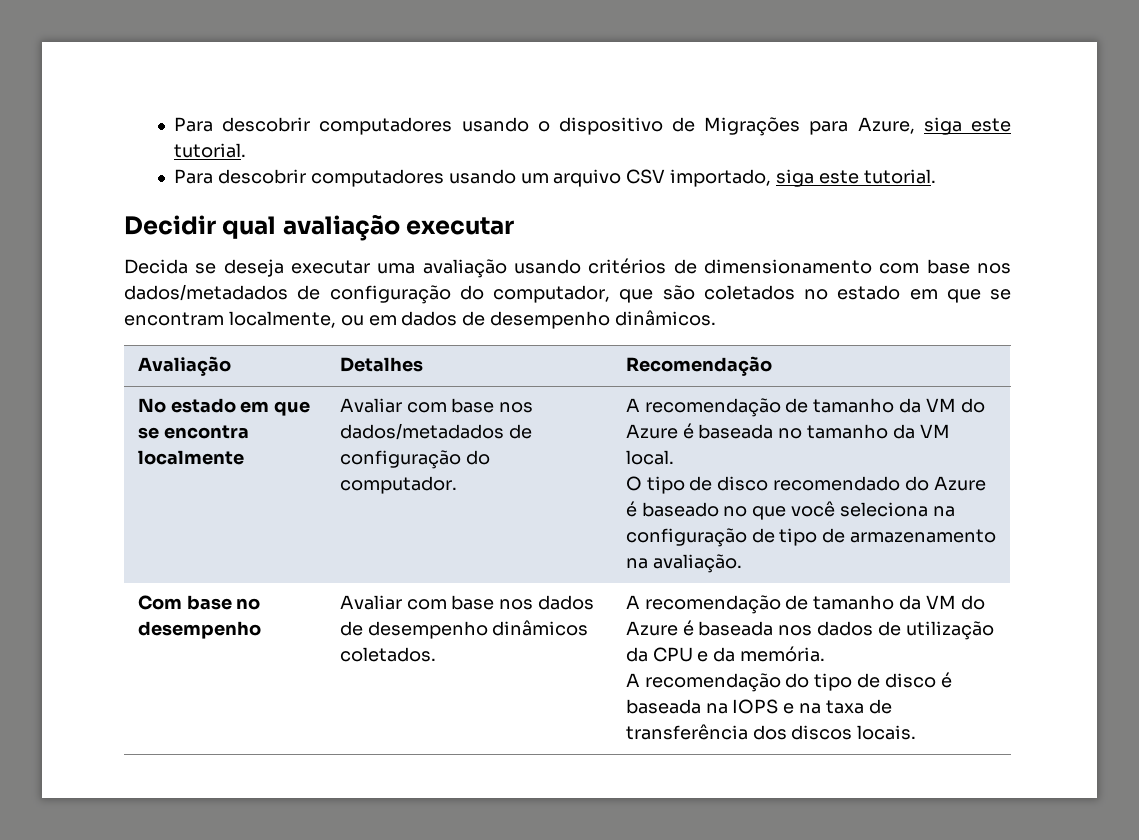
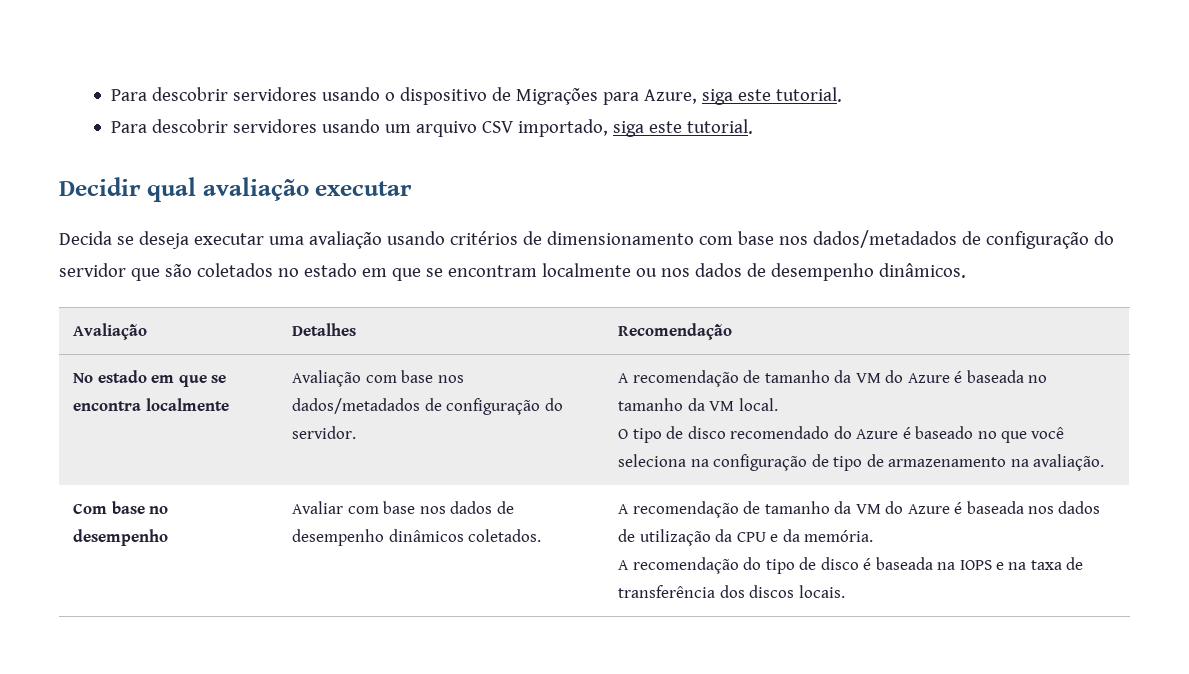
[174,117,453,135] Para descobrir computadores -> [110,87,317,101] Para descobrir servidores
[310,169,444,187] computadores -> [232,119,317,133] servidores
[493,285,610,303] computador, -> [59,263,126,277] servidor
[228,311,397,328] localmente, ou em -> [541,263,690,277] localmente ou nos
[339,398,534,413] [339,423,532,440] [339,450,490,469] [339,476,457,494] Avaliar com base nos dados/metadados de configuração do computador. -> [292,370,464,387] [292,398,563,415] [292,426,357,439] Avaliação com base nos dados/metadados de configuração do servidor.

